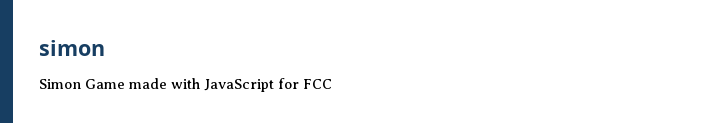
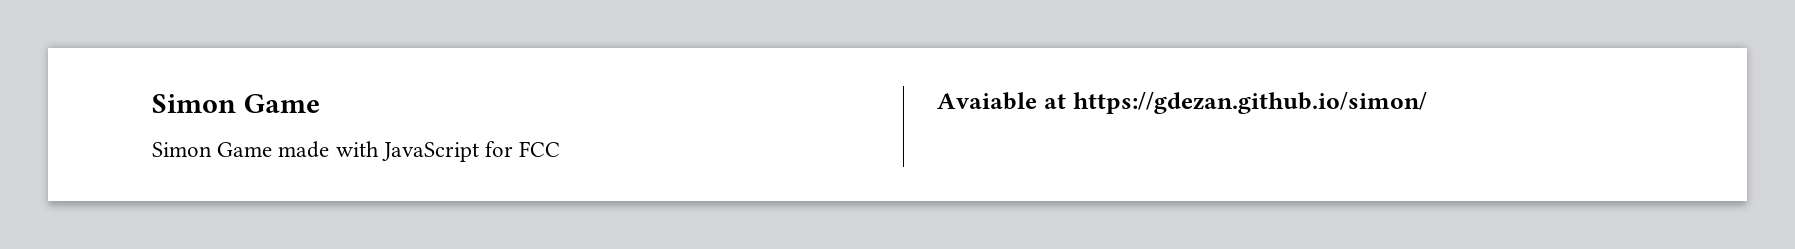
[39,40,105,56] simon -> [152,94,320,113] Simon Game
(332, 84) none -> [937,91,1427,114] // Avaiable at https://gdezan.github.io/simon/

